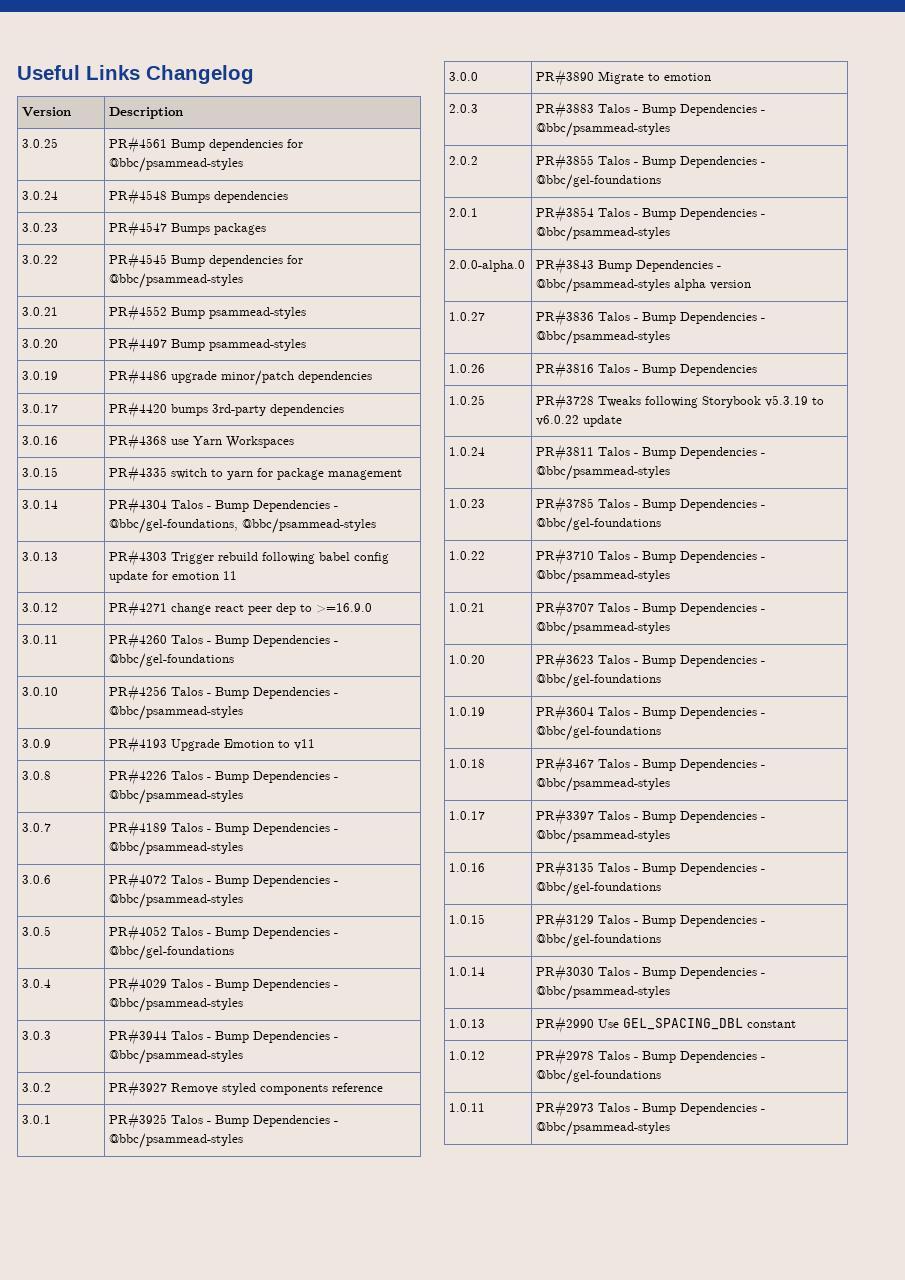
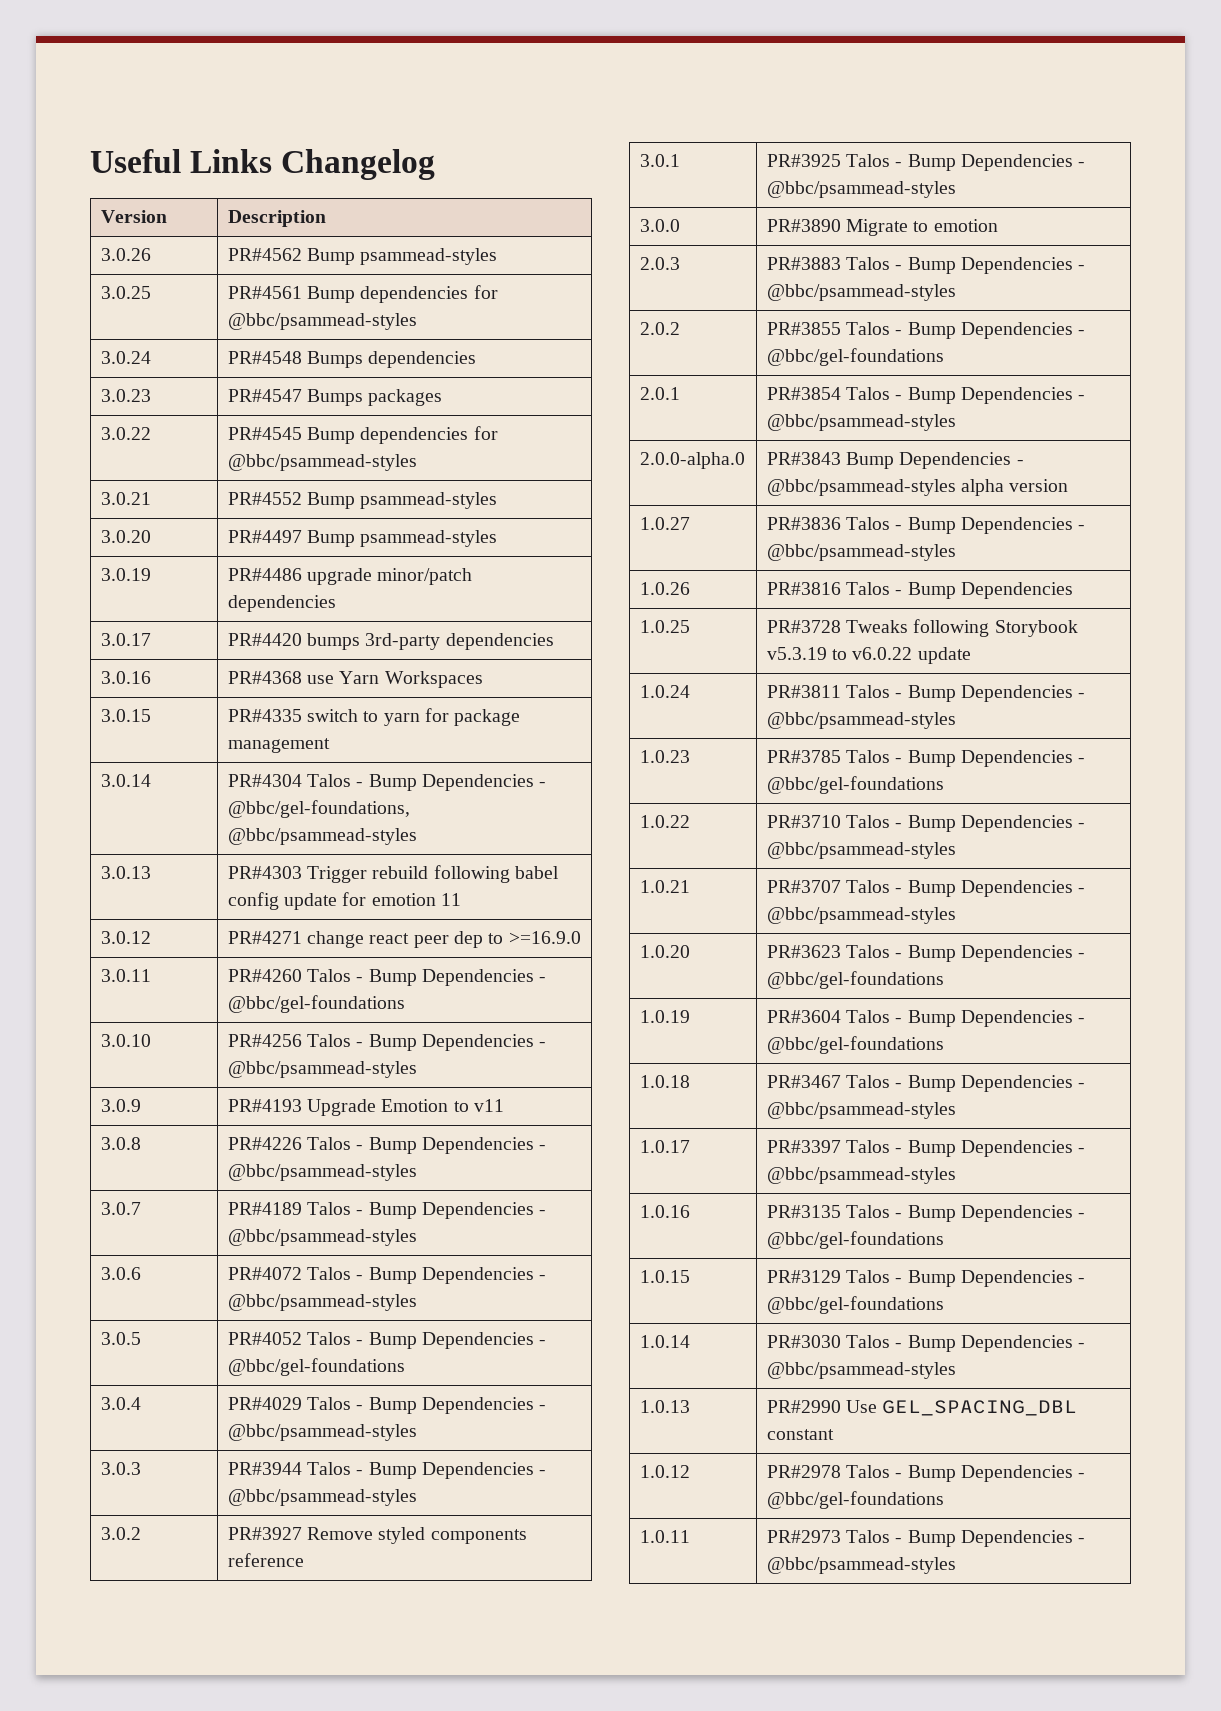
(184, 113) none -> [100,248,151,261] [227,248,498,265] // 3.0.26 | PR#4562 Bump psammead-styles

